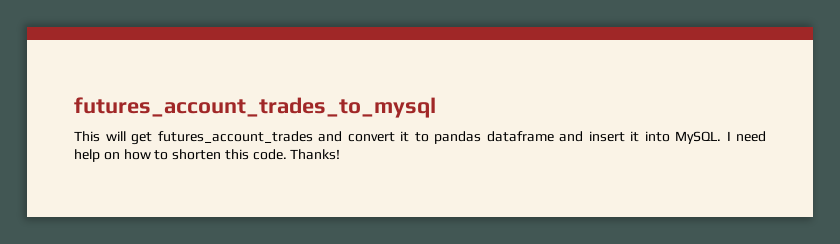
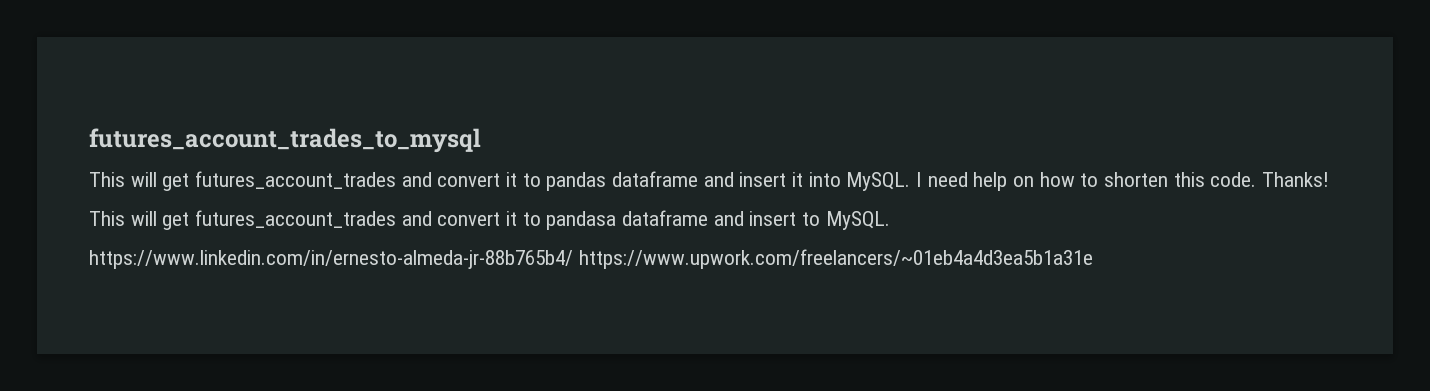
(341, 154) none -> [89,210,890,230] [89,249,1093,269] // This will get futures_account_trades and convert it to pandasa dataframe and insert to MySQL. // https://www.linkedin.com/in/ernesto-almeda-jr-88b765b4/ https://www.upwork.com/freelancers/~01eb4a4d3ea5b1a31e

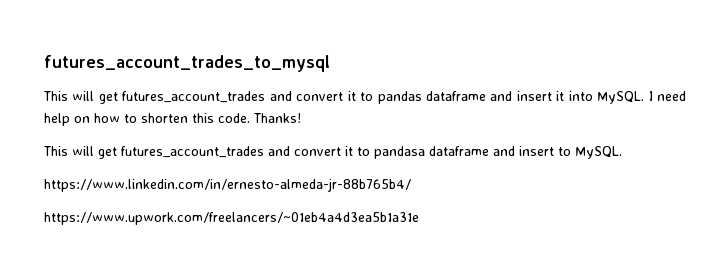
(573, 259) none -> (411, 185) //

